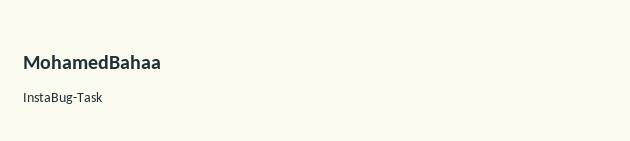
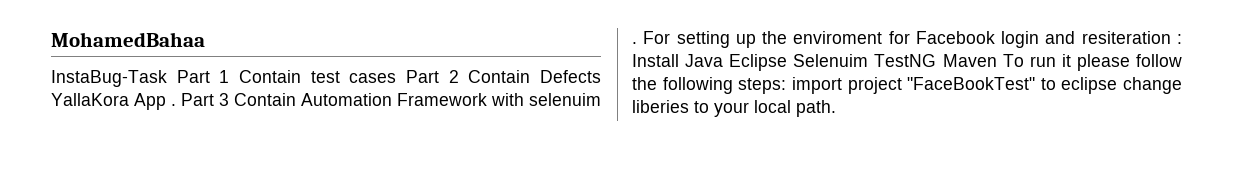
(103, 98) none -> [176,70,602,83] [51,93,601,110] [632,31,1182,48] [632,54,1182,71] [632,77,1182,94] [632,100,836,117] Part 1 Contain test cases Part 2 Contain Defects YallaKora App . Part 3 Contain Automation Framework with selenuim . For setting up the enviroment for Facebook login and resiteration : Install Java Eclipse Selenuim TestNG Maven To run it please follow the following steps: import project "FaceBookTest" to eclipse change liberies to your local path.

